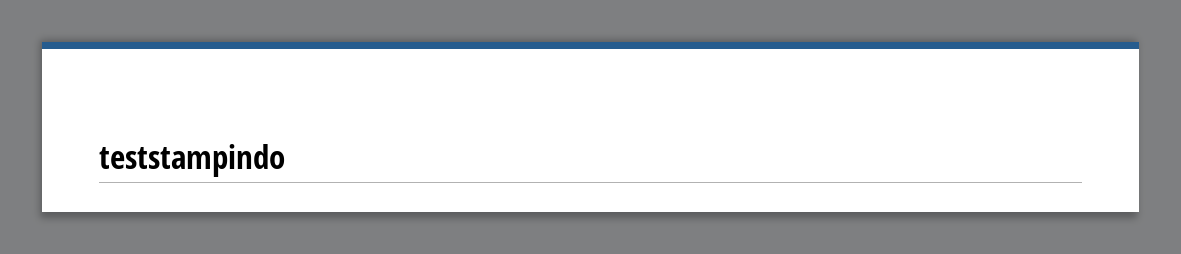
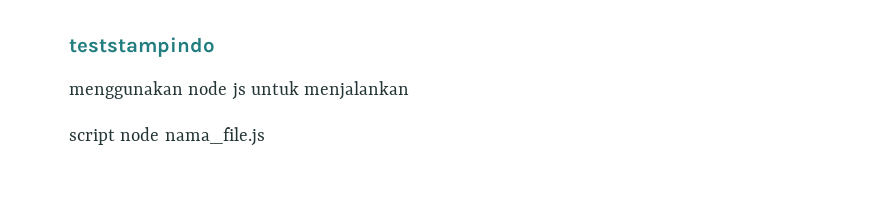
(285, 160) none -> [69,81,410,100] [69,127,265,146] // menggunakan node js untuk menjalankan // script node nama_file.js

